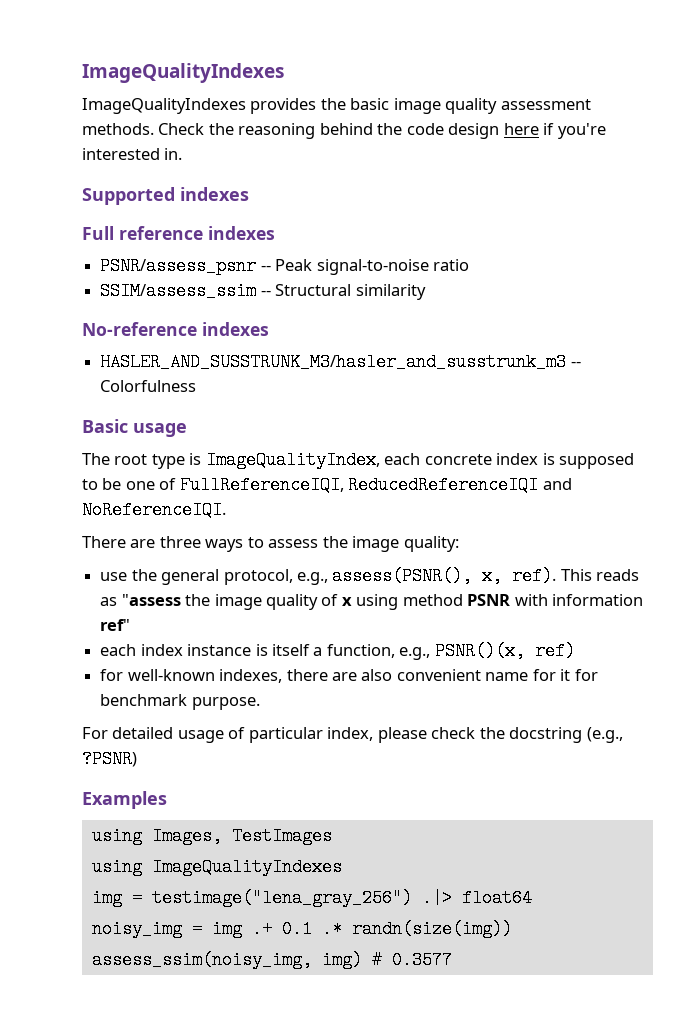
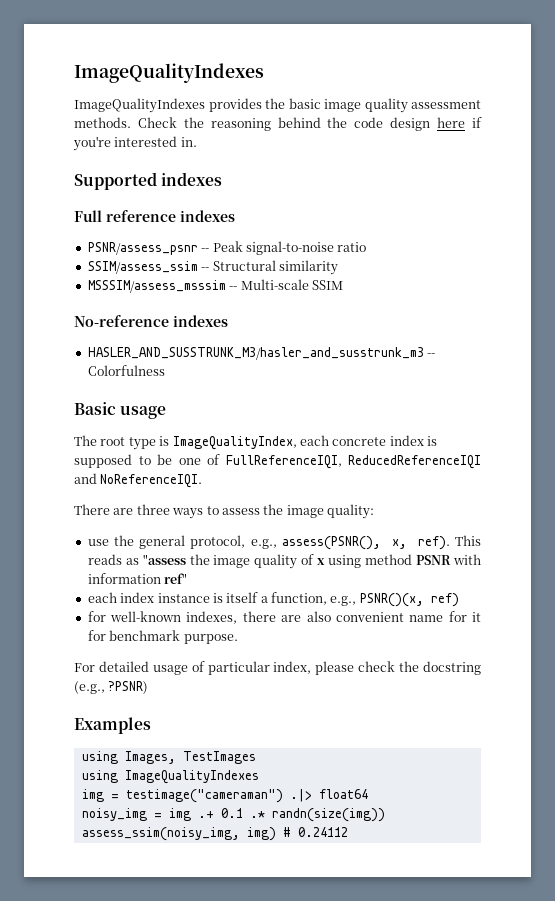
(426, 292) none -> [87,279,343,293] // MSSSIM/assess_msssim -- Multi-scale SSIM
[151,889,412,907] testimage("lena_gray_256") -> [125,789,283,803] testimage("cameraman")
[391,951,452,969] 0.3577 -> [297,827,348,837] 0.24112

